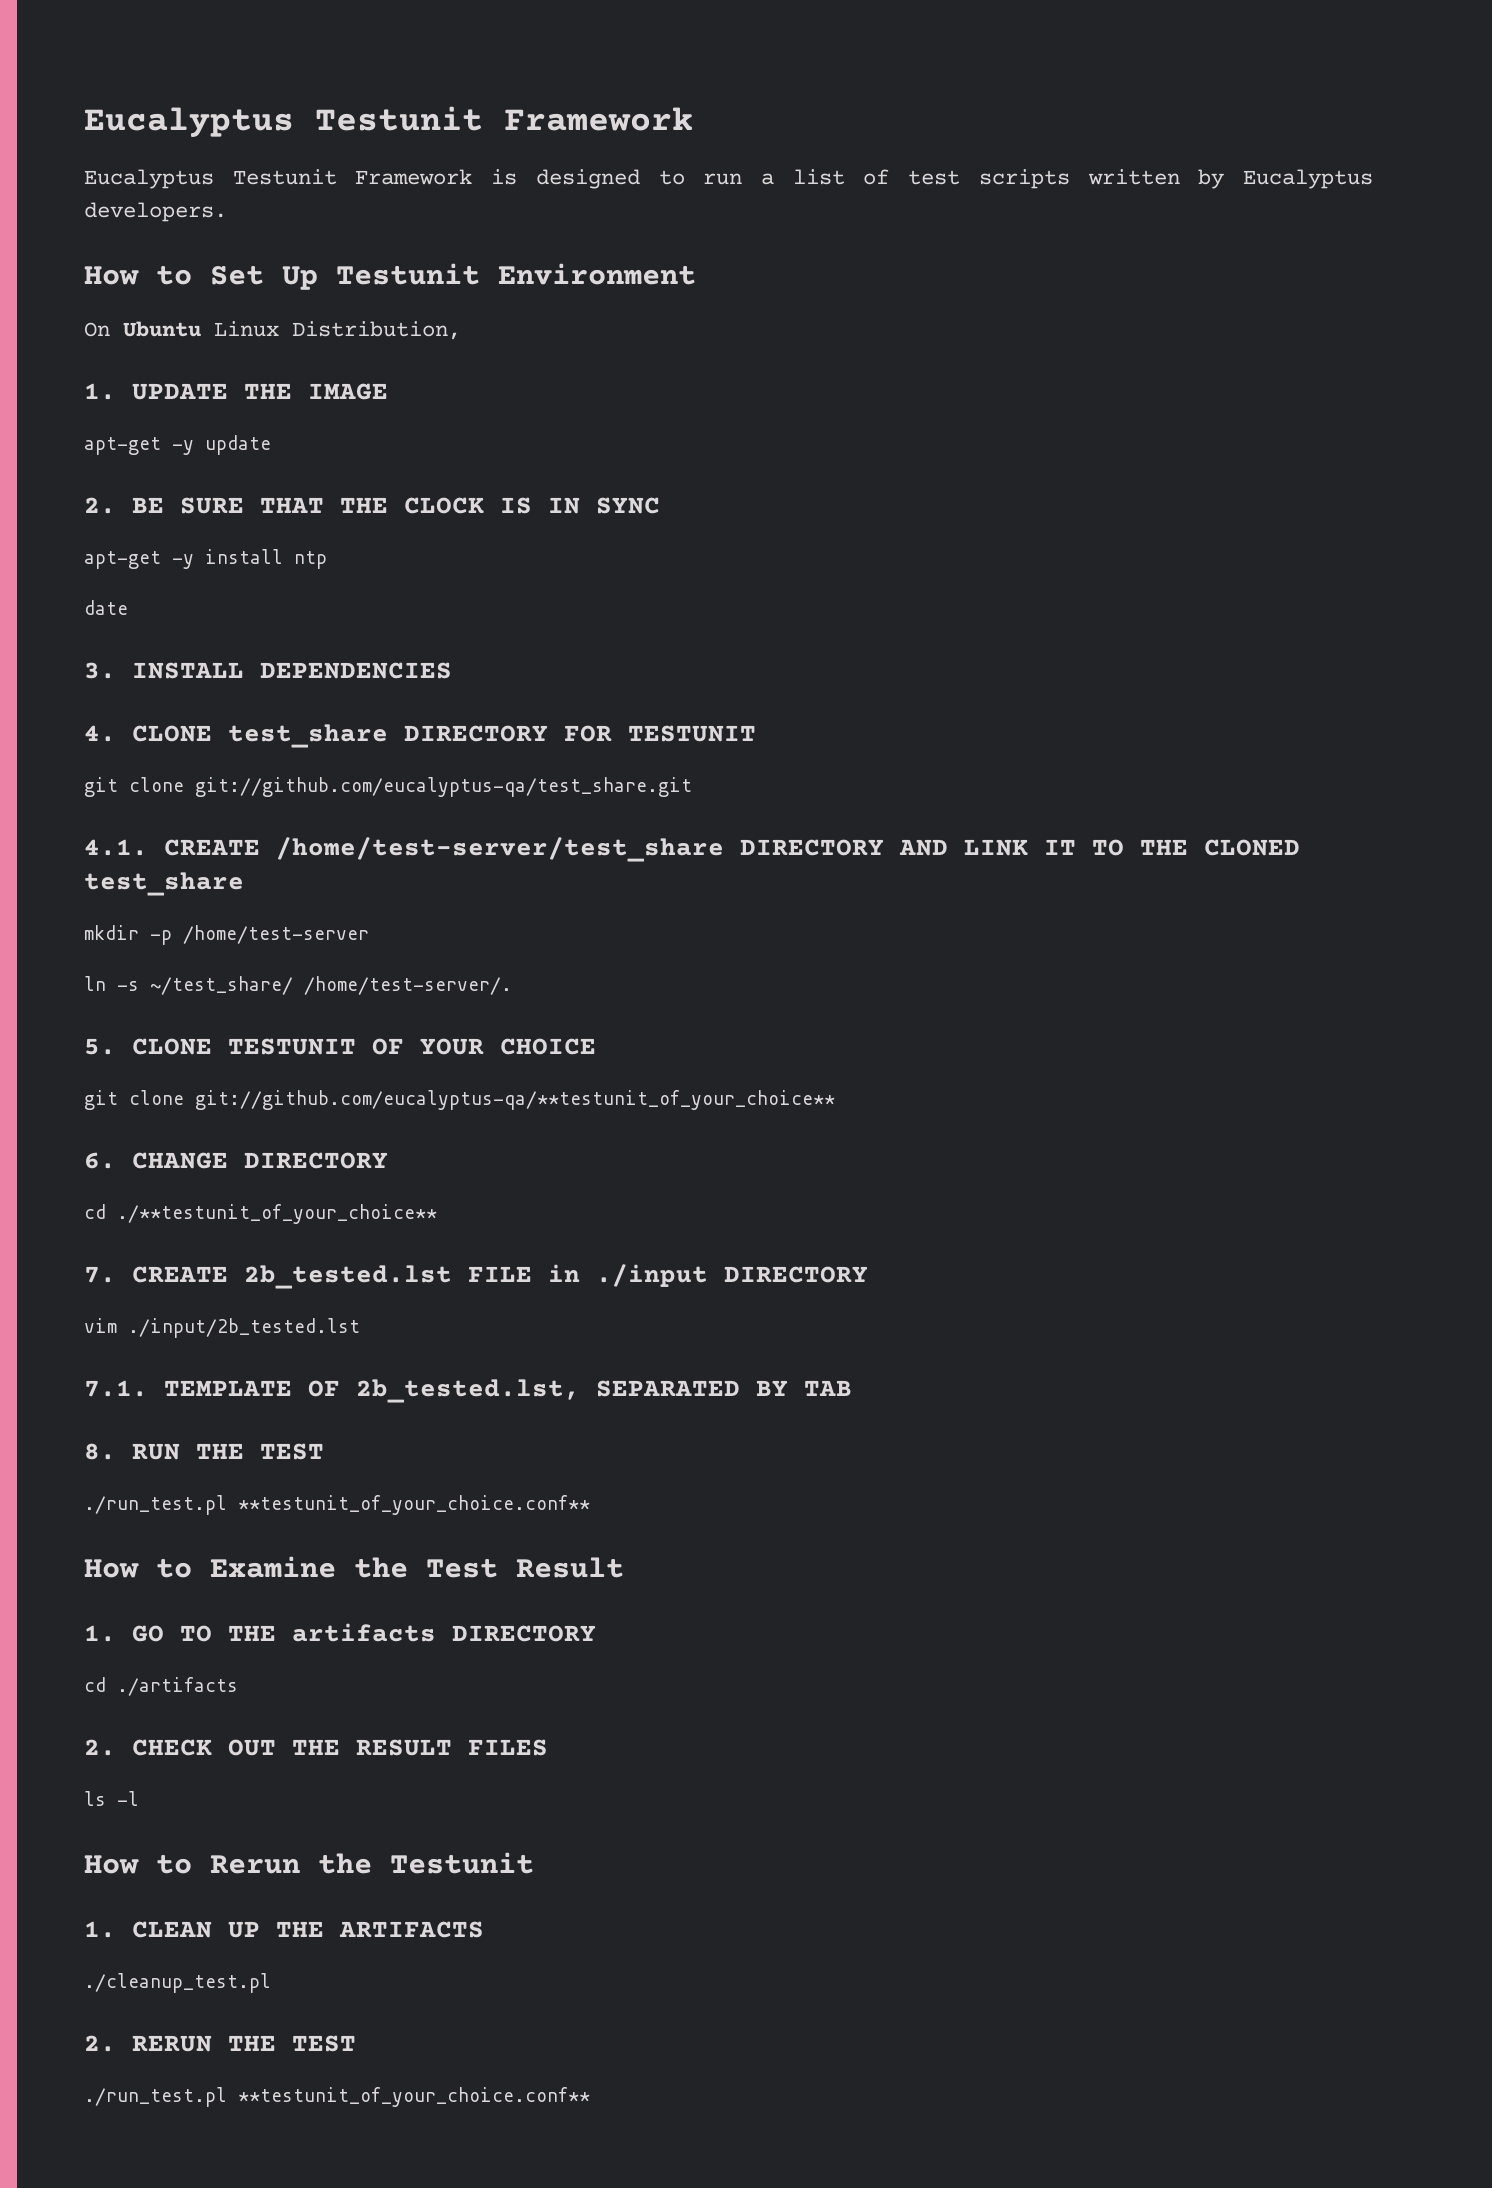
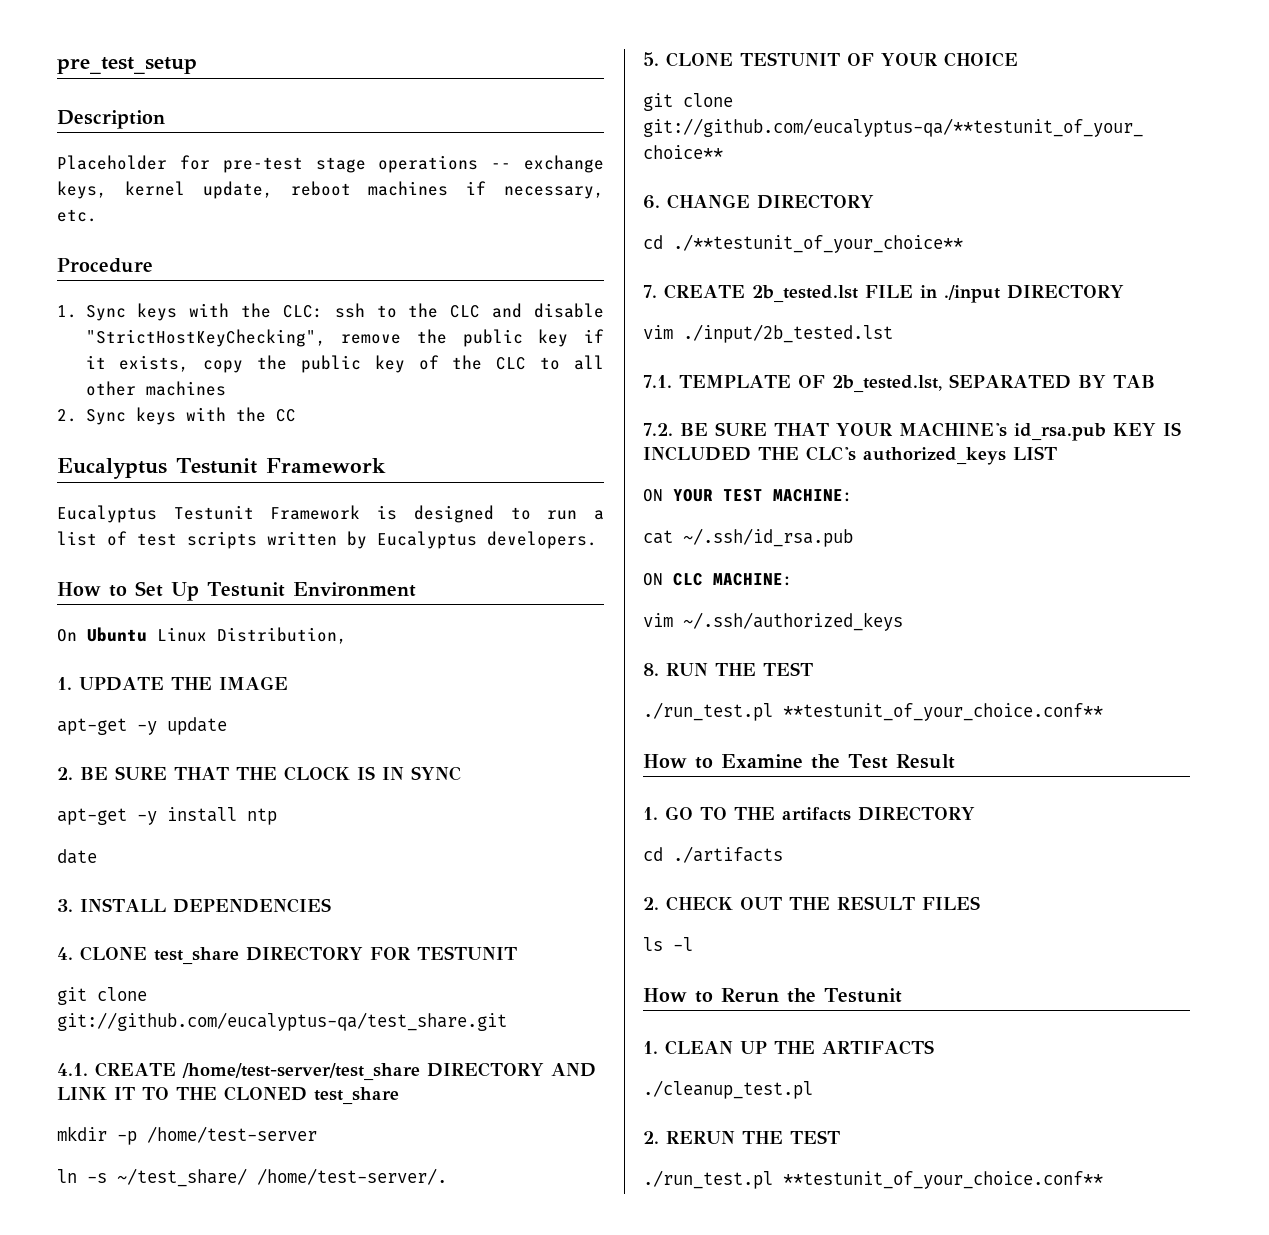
(84, 122) none -> [57,57,197,74] [57,110,165,129] [57,155,604,173] [57,181,604,199] [57,209,97,222] [57,258,153,273] [57,303,605,321] [85,329,604,347] [85,355,605,373] [85,381,226,396] [57,407,296,425] pre_test_setup // Description // Placeholder for pre-test stage operations -- exchange keys, kernel update, reboot machines if necessary, etc. // Procedure // 1. Sync keys with the CLC: ssh to the CLC and disable "StrictHostKeyChecking", remove the public key if it exists, copy the public key of the CLC to all other machines // 2. Sync keys with the CC //
(852, 1388) none -> [643,422,1181,441] [643,446,1057,465] [643,489,853,502] [643,528,853,547] [643,573,793,586] [643,612,903,631] // 7.2. BE SURE THAT YOUR MACHINE's id_rsa.pub KEY IS INCLUDED THE CLC's authorized_keys LIST // ON YOUR TEST MACHINE: // cat ~/.ssh/id_rsa.pub // ON CLC MACHINE: // vim ~/.ssh/authorized_keys

